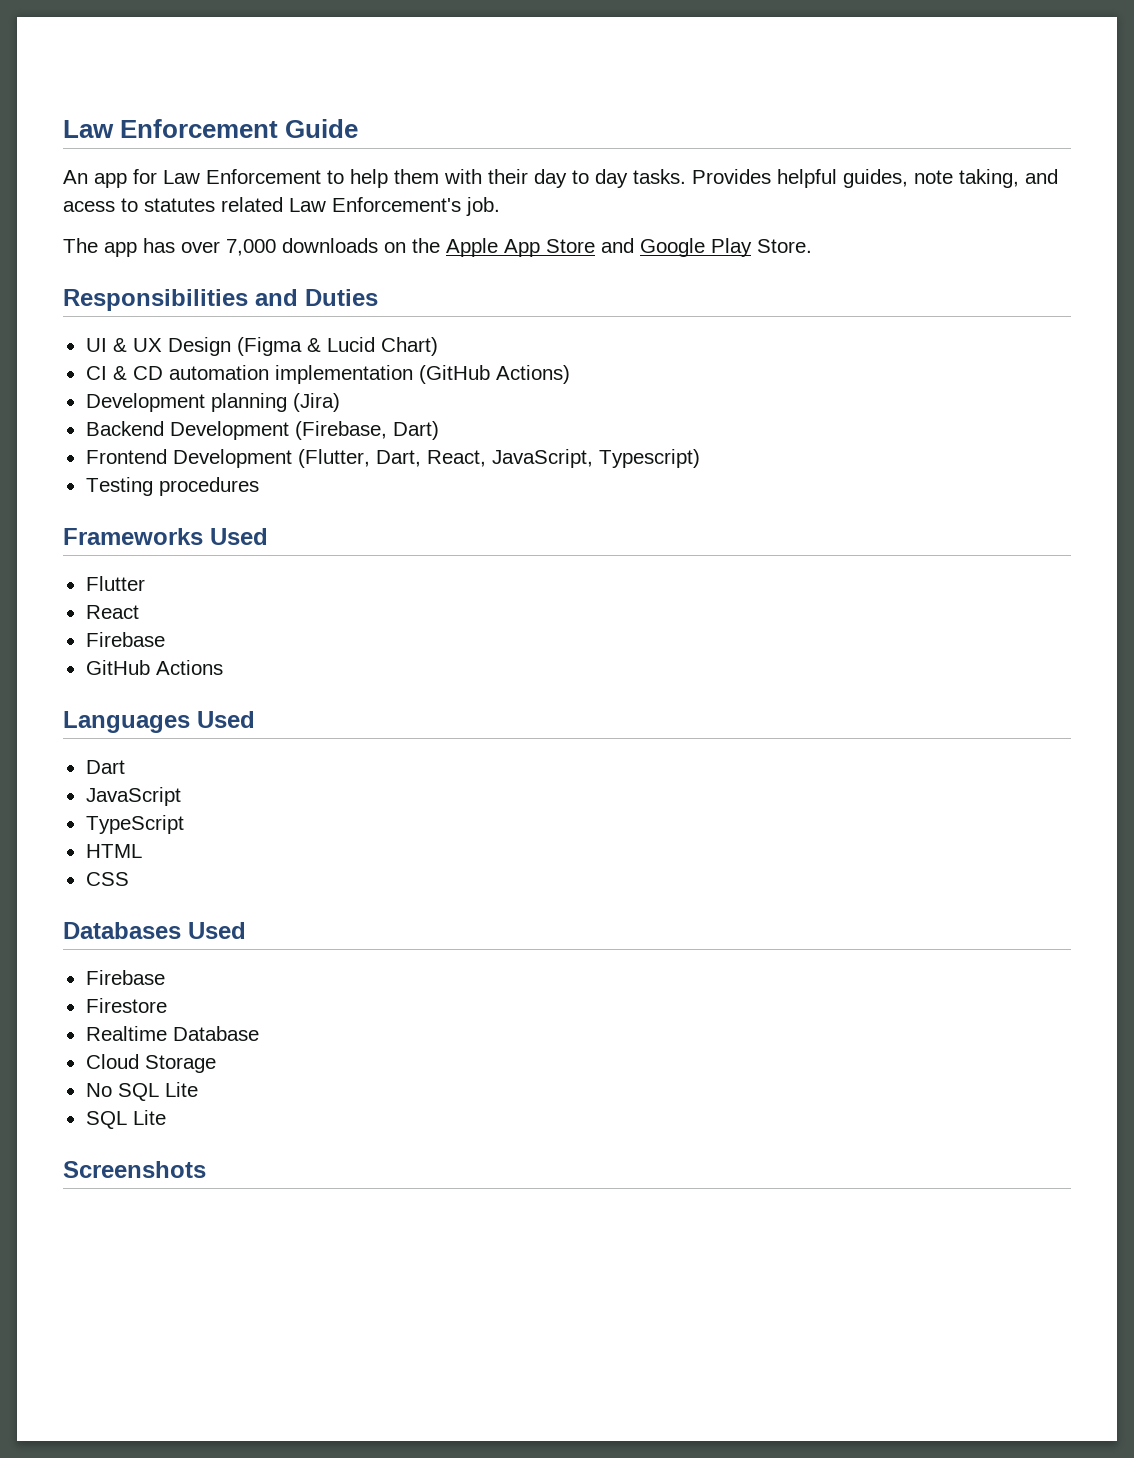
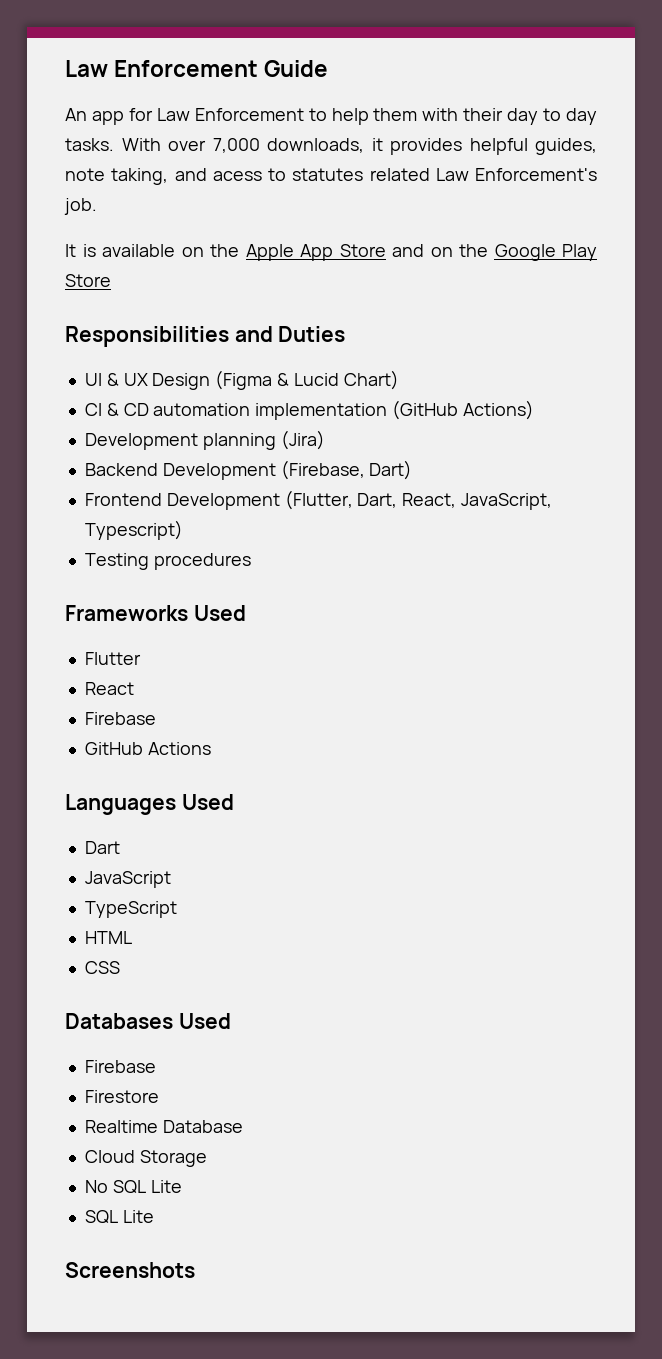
[692,169,771,184] Provides -> [121,138,462,155] With over 7,000 downloads, it provides
[63,238,378,257] The app has over 7,000 downloads -> [65,244,175,257] It is available
(634, 245) none -> [430,244,488,257] on the
[757,239,812,253] Store. -> [65,274,111,287] Store

